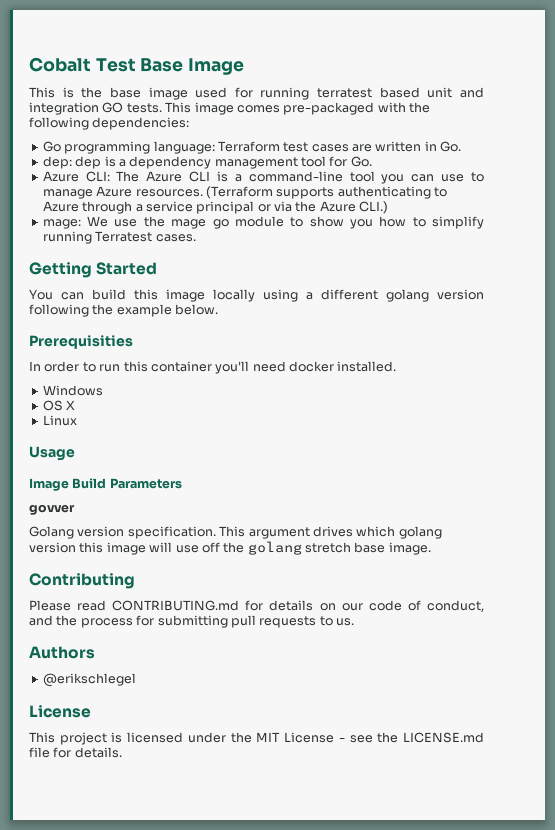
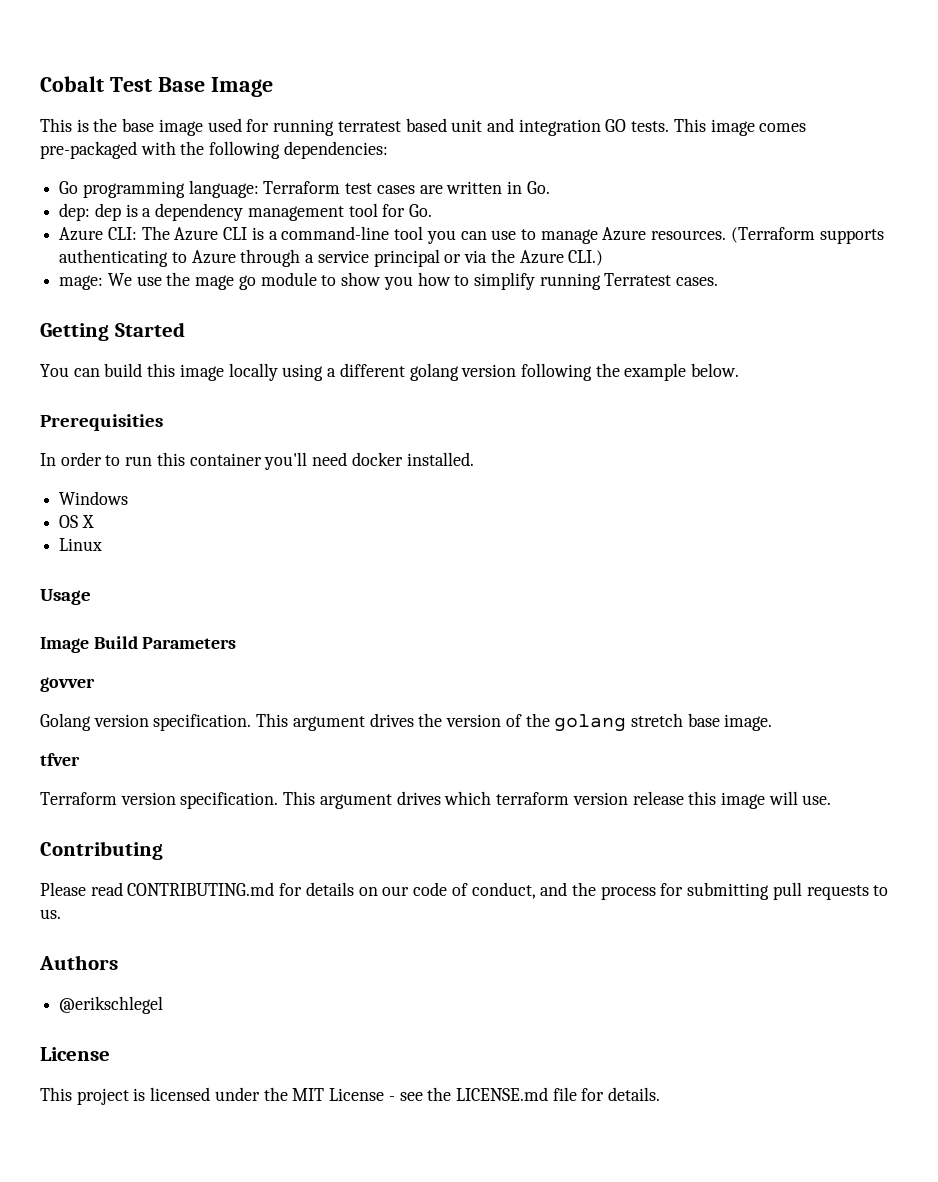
[356,526,442,539] [29,542,220,555] which golang version this image will use off -> [418,713,522,727] the version of
(431, 548) none -> [40,753,80,766] [40,791,832,809] // tfver // Terraform version specification. This argument drives which terraform version release this image will use.

